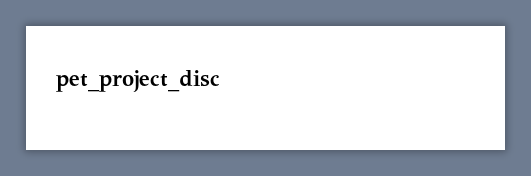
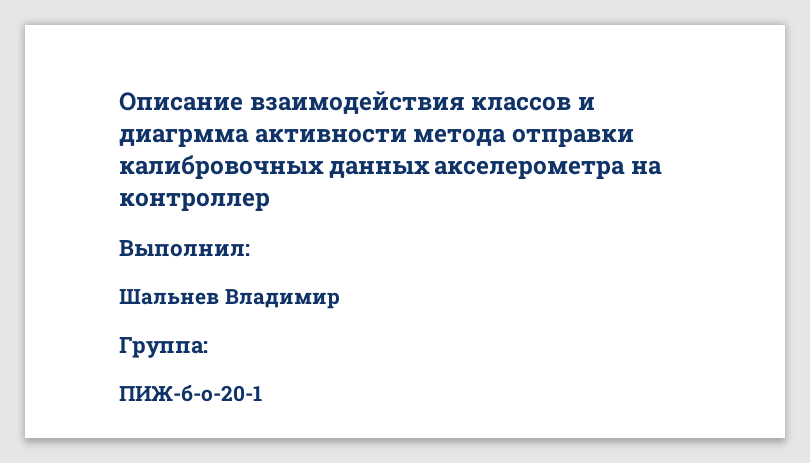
[56,70,220,92] pet_project_disc -> [119,91,595,114] [119,128,634,147] [119,155,662,179] [119,192,270,211] [119,240,250,257] [119,289,340,309] [119,337,208,358] [119,385,262,402] Описание взаимодействия классов и диагрмма активности метода отправки калибровочных данных акселерометра на контроллер // Выполнил: // Шальнев Владимир // Группа: // ПИЖ-б-о-20-1

